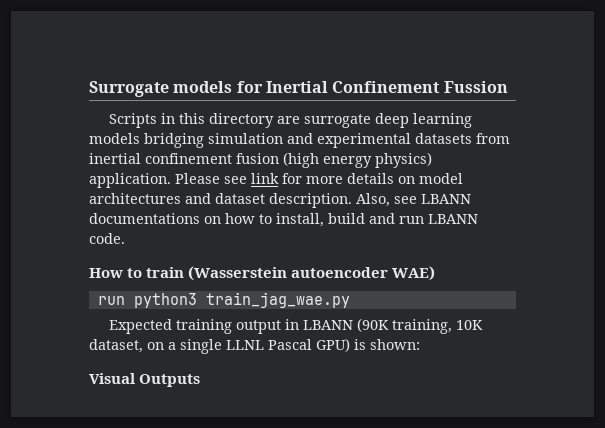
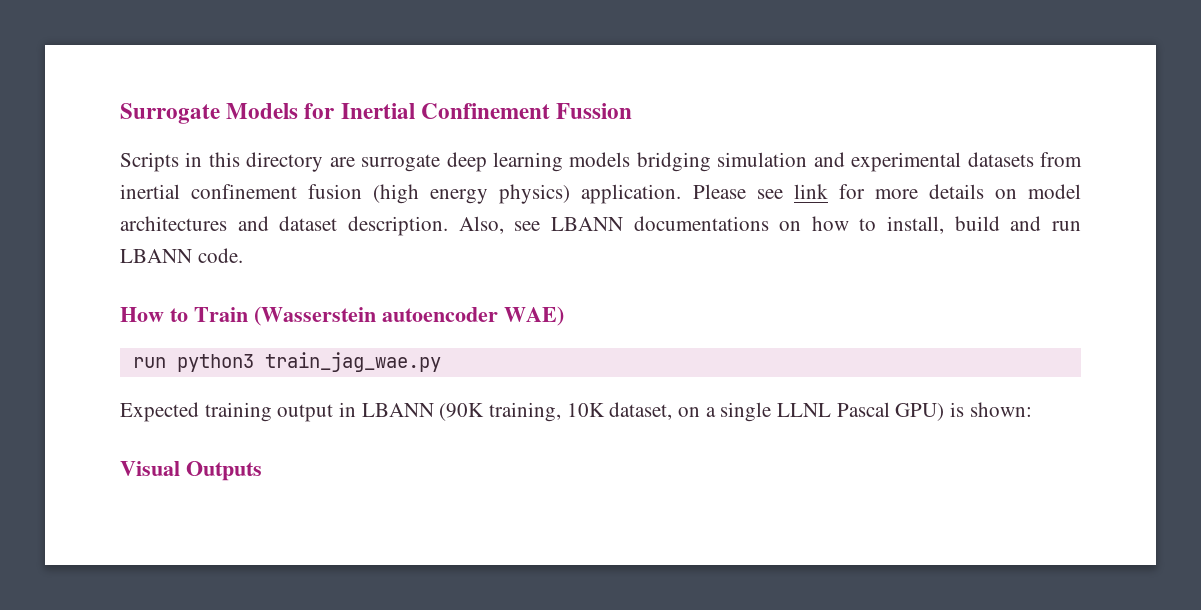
[173,81,233,93] models -> [226,103,299,119] Models
[146,267,185,278] train -> [194,307,248,322] Train

